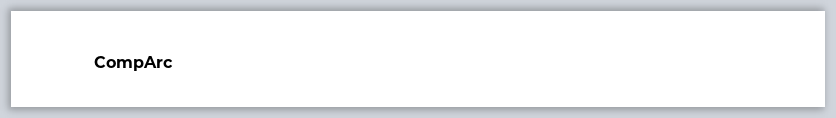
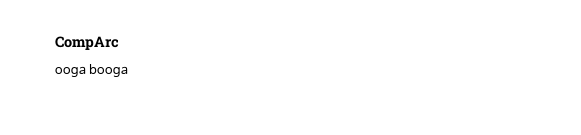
(173, 63) none -> [55,64,129,78] // ooga booga

